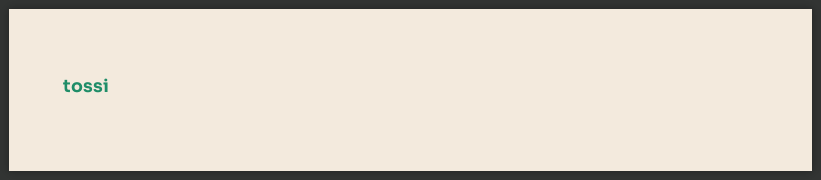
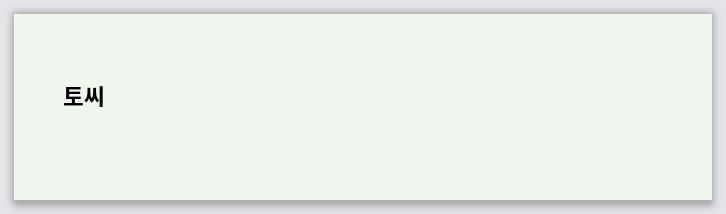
[63,78,109,93] tossi -> [63,86,105,107] 토씨

